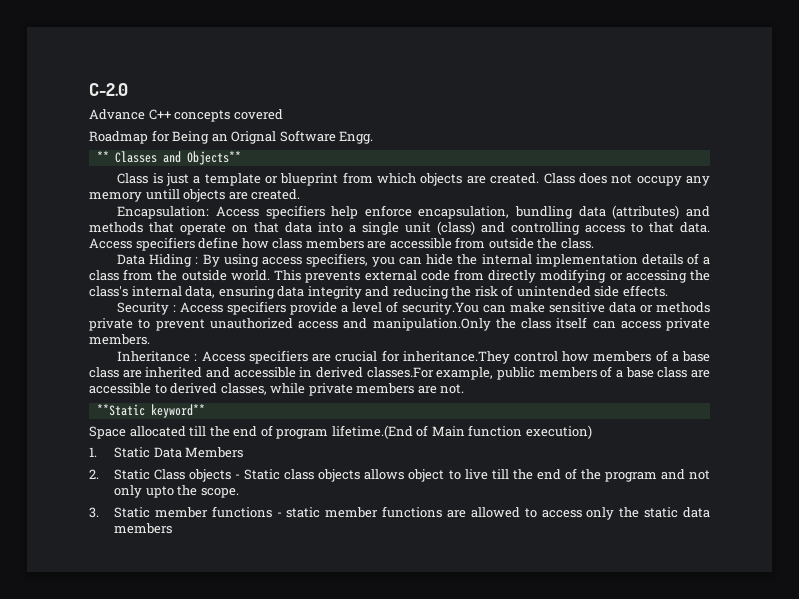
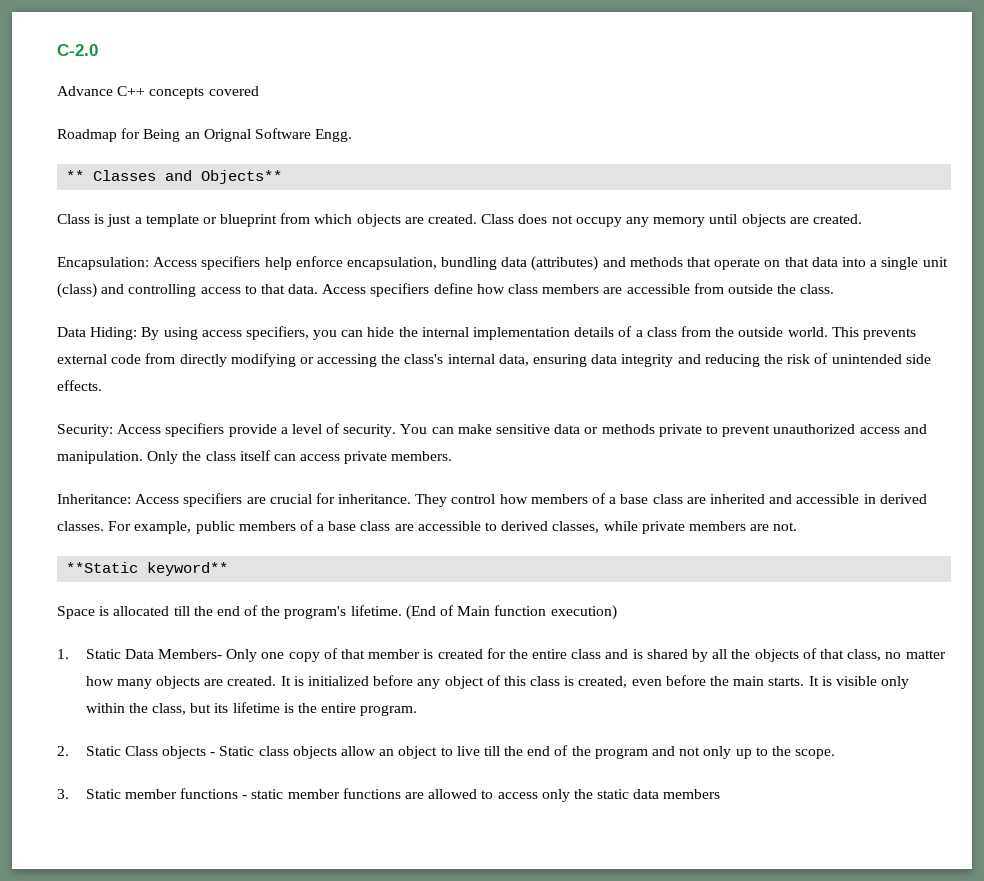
[145,189,180,200] untill -> [709,214,738,224] until
[149,254,199,267] Hiding : -> [90,327,138,340] Hiding:
[117,302,177,315] Security : -> [57,424,113,437] Security:
[402,302,480,315] security.You -> [343,424,428,437] security. You
[372,318,491,331] manipulation.Only -> [57,451,179,464] manipulation. Only
[117,351,198,362] Inheritance : -> [57,494,131,504] Inheritance:
[402,351,510,364] inheritance.They -> [338,494,448,507] inheritance. They
[366,367,434,378] classes.For -> [57,521,132,531] classes. For
(126, 432) none -> [99,606,110,616] is
[276,425,413,439] program lifetime.(End -> [261,605,436,620] the program's lifetime. (End
[185,447,244,458] Members -> [158,648,946,662] [85,675,910,689] [85,702,418,716] Members- Only one copy of that member is created for the entire class and is shared by all the objects of that class, no matter how many objects are created. It is initialized before any object of this class is created, even before the main starts. It is visible only within the class, but its lifetime is the entire program.
[364,469,405,480] allows -> [340,746,395,756] allow an
[145,486,174,498] upto -> [735,747,768,759] up to

